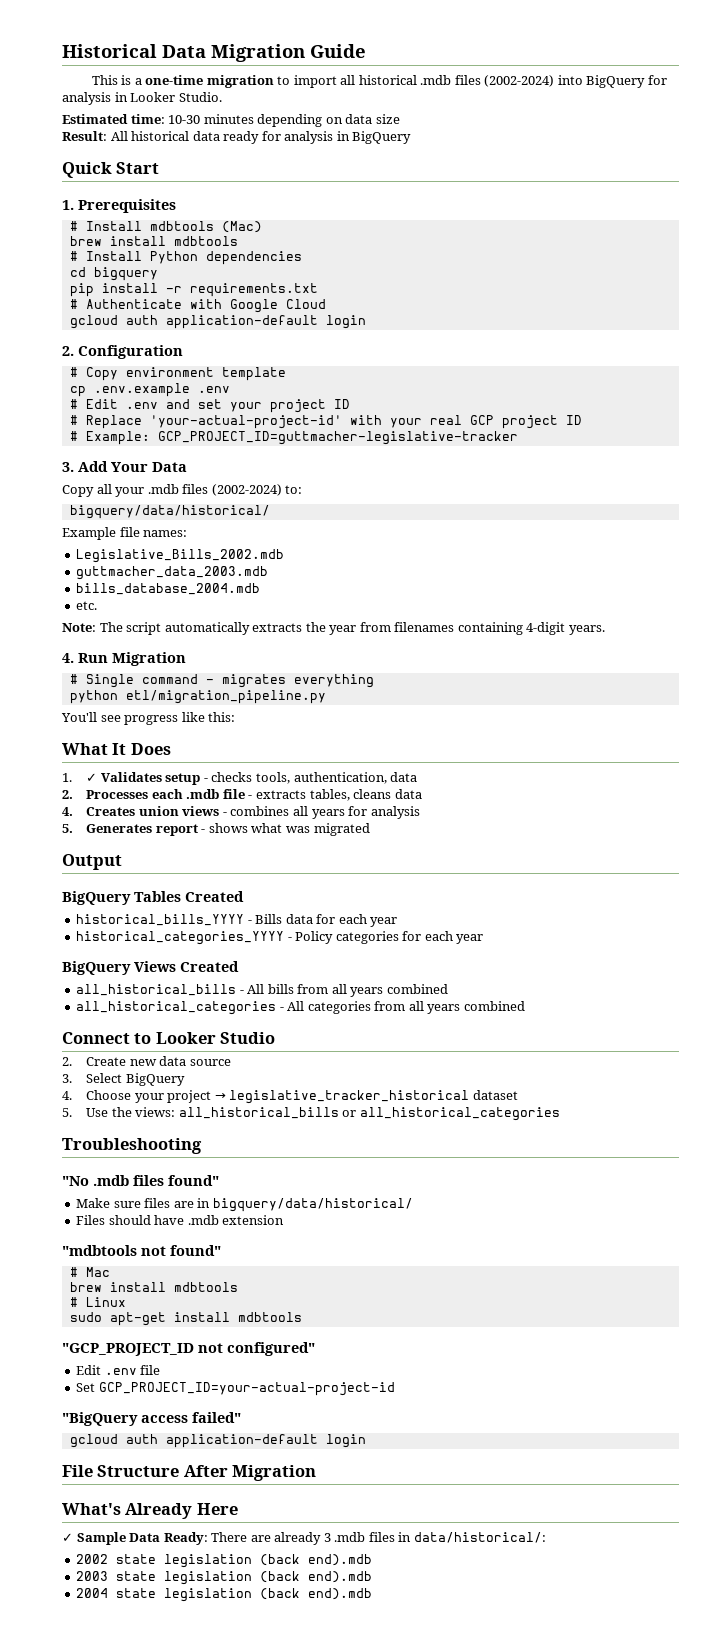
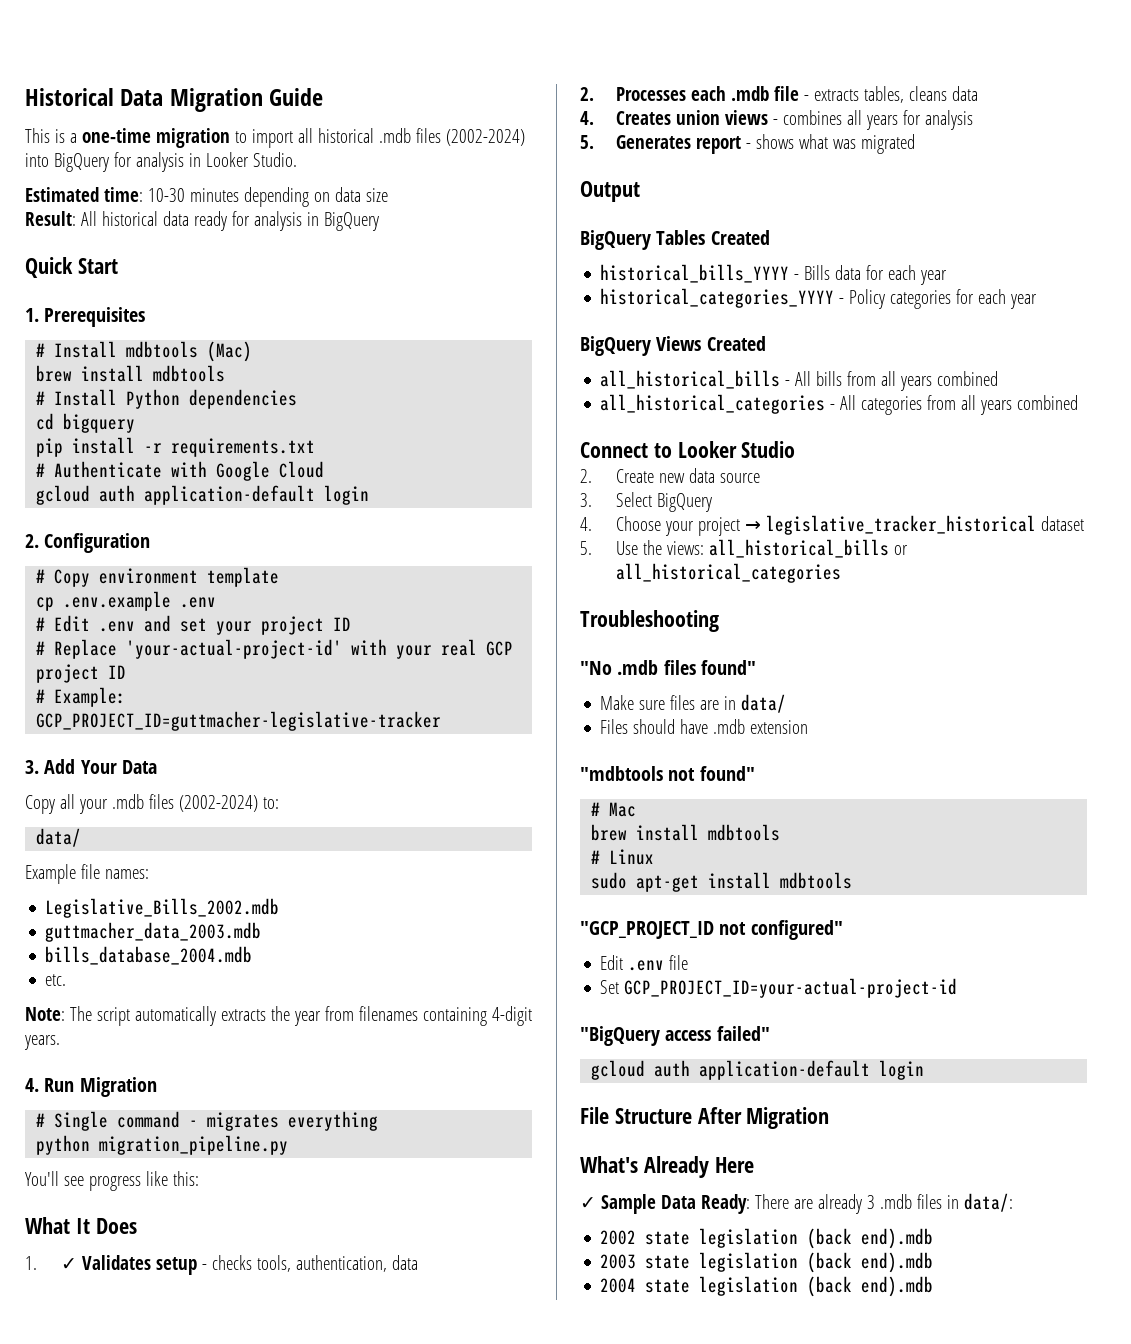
[69,505,270,519] bigquery/data/historical/ -> [36,828,82,847] data/
[125,690,326,704] etl/migration_pipeline.py -> [99,1135,289,1155] migration_pipeline.py
[212,1198,413,1212] bigquery/data/historical/ -> [741,694,787,713] data/
[413,1532,546,1543] data/historical/: -> [963,1193,1013,1212] data/:

